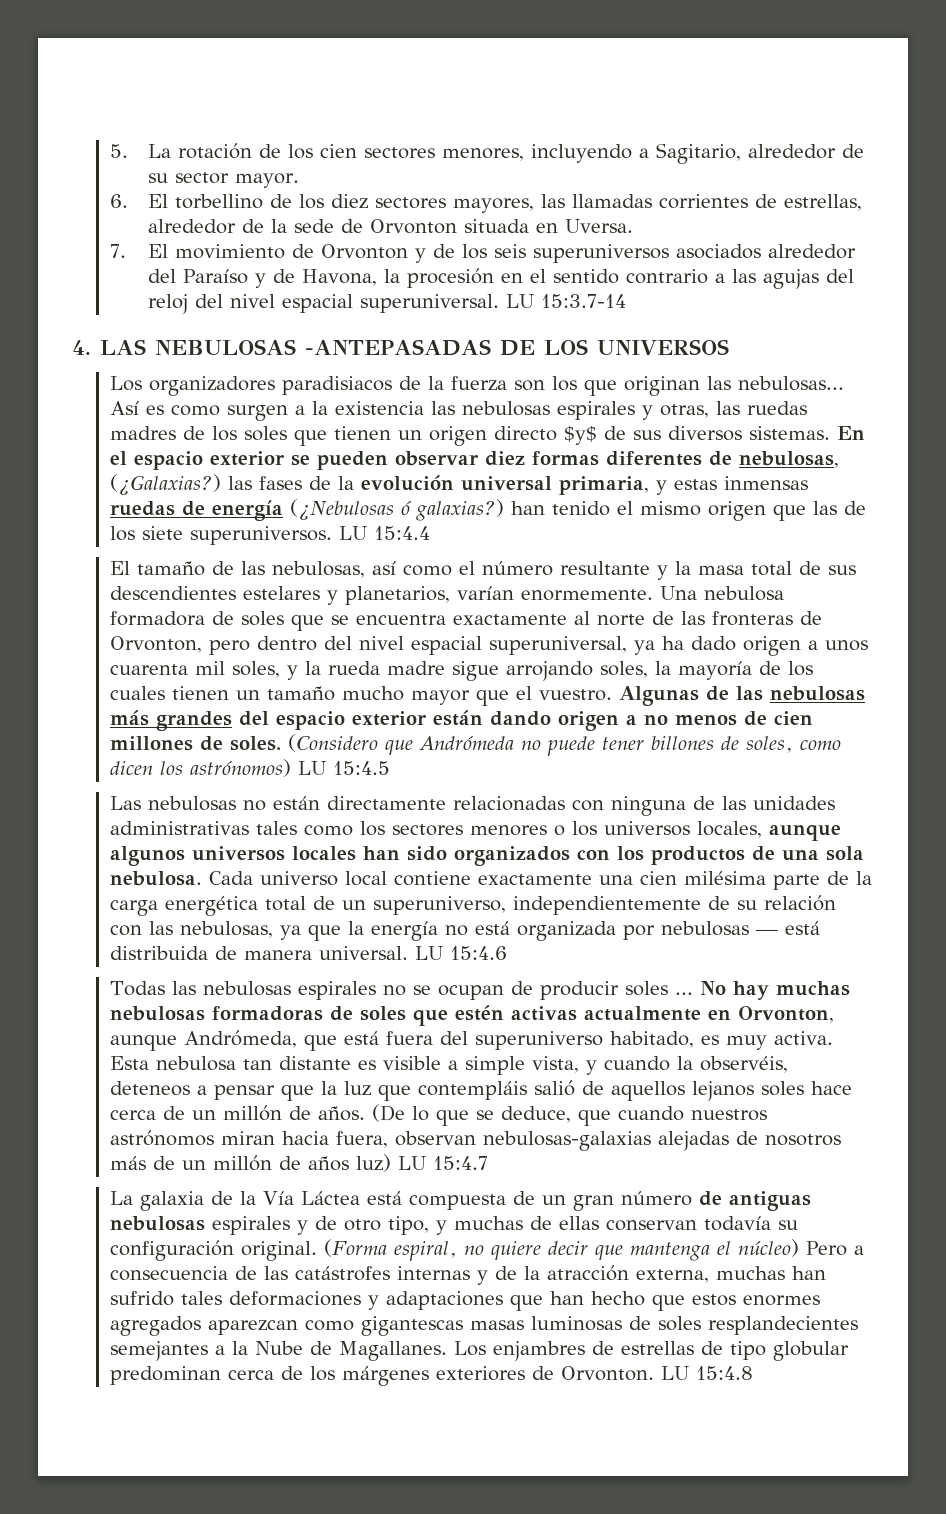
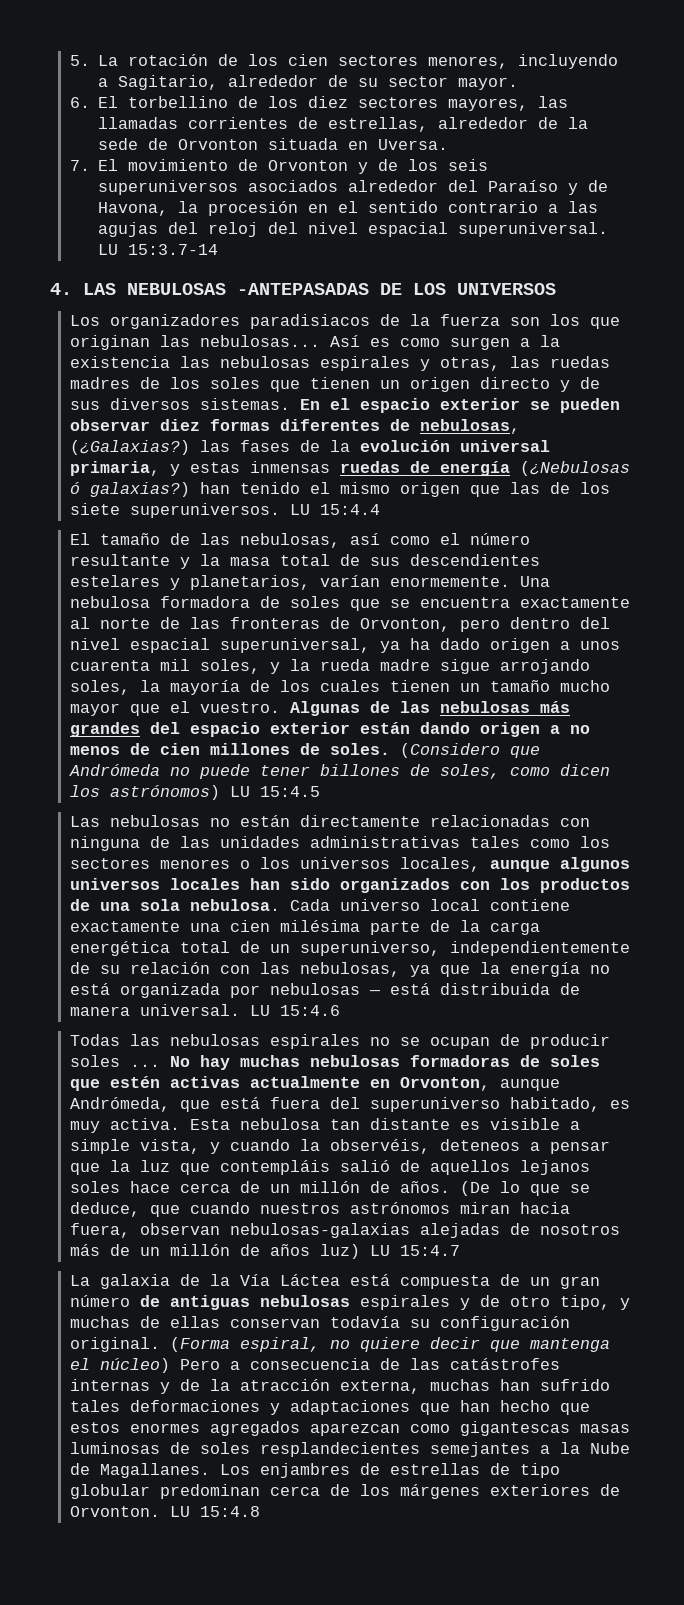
[564,426,598,445] $y$ -> [560,380,571,392] y

